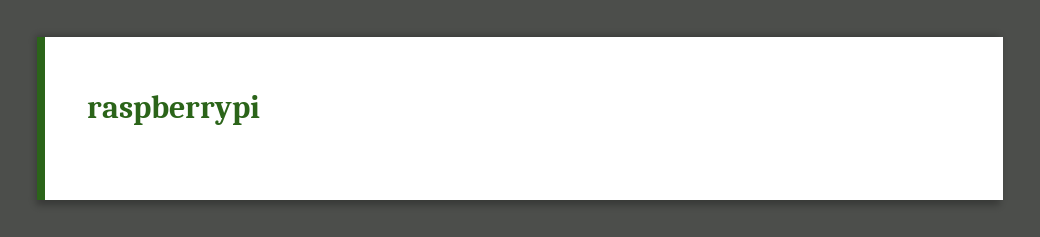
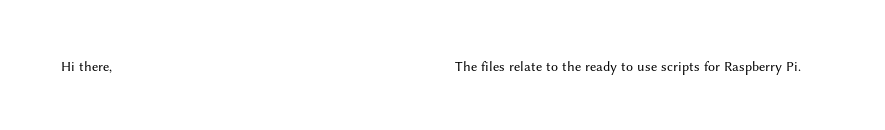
[87,95,260,125] raspberrypi -> [61,61,112,73] [455,61,801,75] Hi there, // The files relate to the ready to use scripts for Raspberry Pi.

